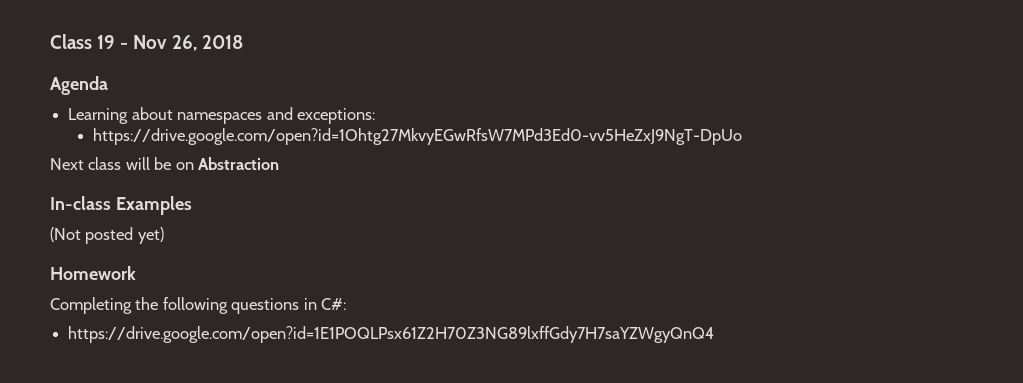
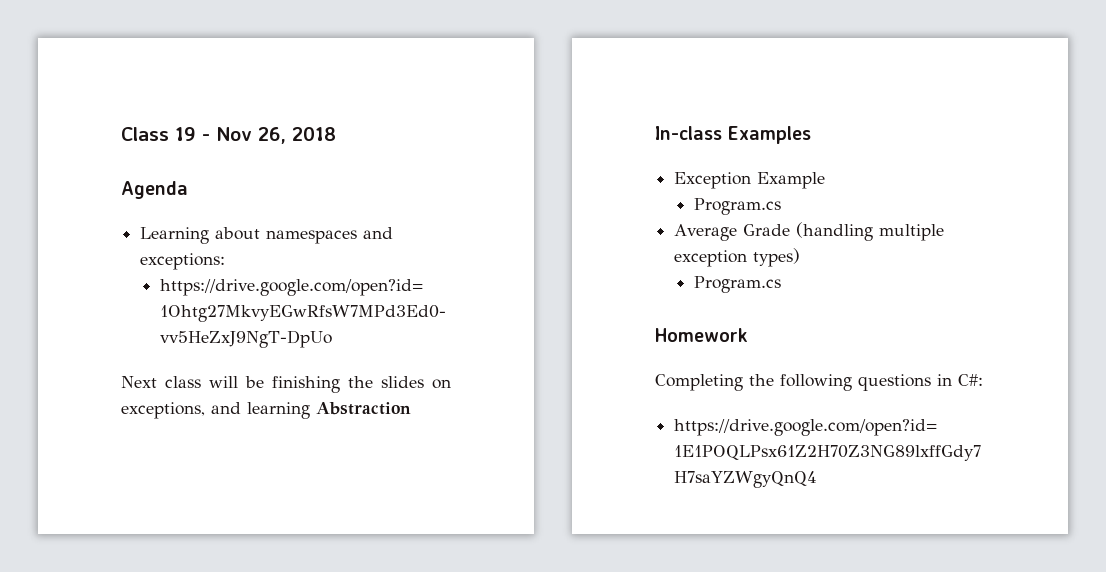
[175,157,280,170] [50,196,192,215] [50,227,164,244] on Abstraction // In-class Examples // (Not posted yet) -> [272,376,451,393] [121,402,411,419] [655,126,811,144] [674,172,826,189] [694,198,782,215] [674,222,945,241] [674,248,801,267] [694,276,782,293] finishing the slides on exceptions, and learning Abstraction // In-class Examples // Exception Example // Program.cs // Average Grade (handling multiple exception types) // Program.cs

